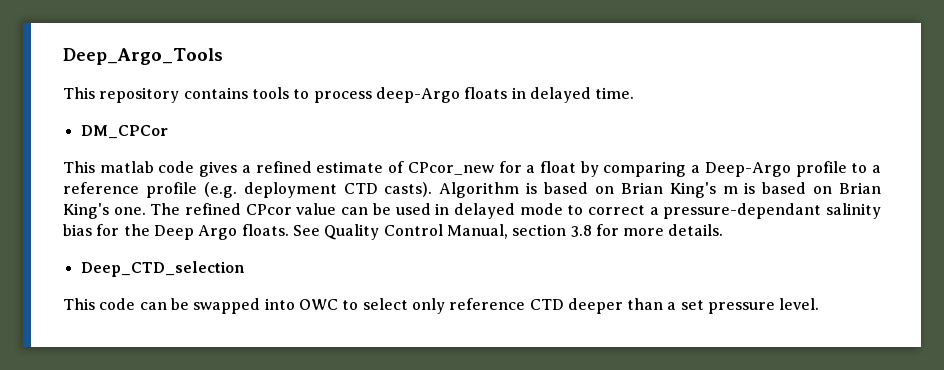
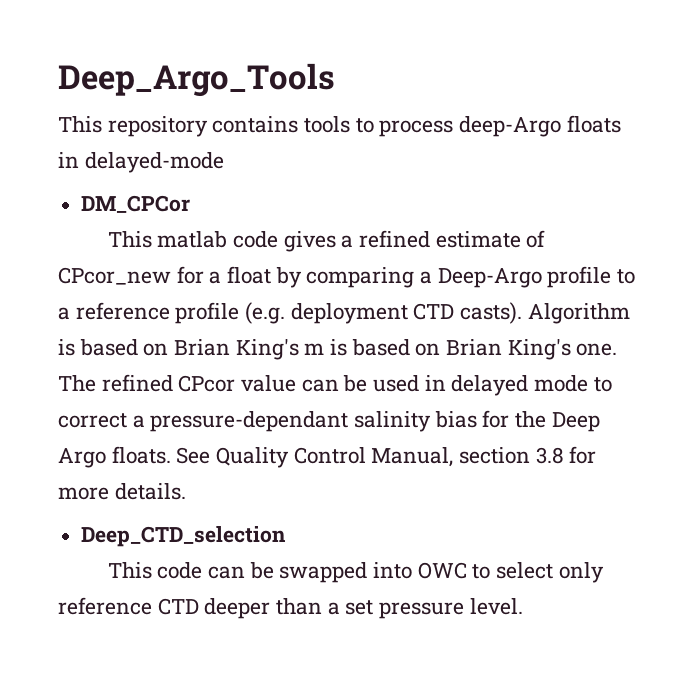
[529,87,635,103] delayed time. -> [84,152,224,173] delayed-mode

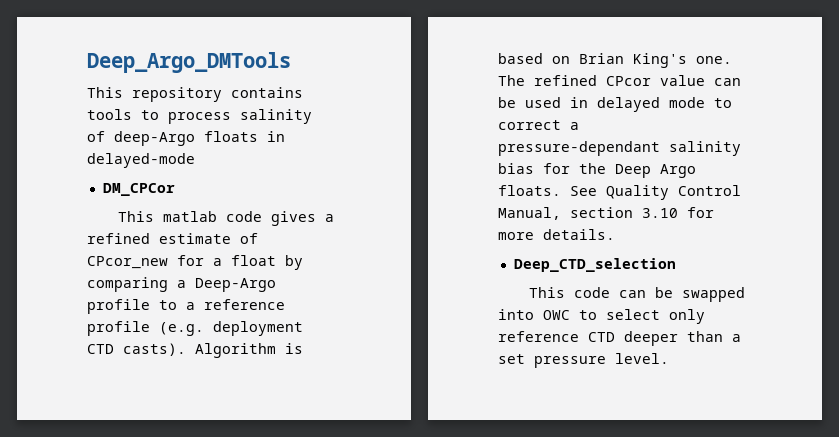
[58,63,335,97] Deep_Argo_Tools -> [87,52,291,73] Deep_Argo_DMTools
(454, 128) none -> [240,109,312,124] [87,131,105,142] salinity of
[304,339,571,360] m is based on Brian King's -> (687, 60) none
[535,447,564,464] 3.8 -> [642,208,678,218] 3.10

